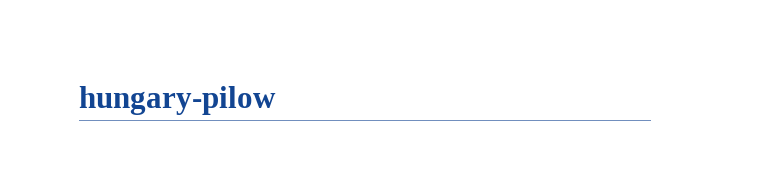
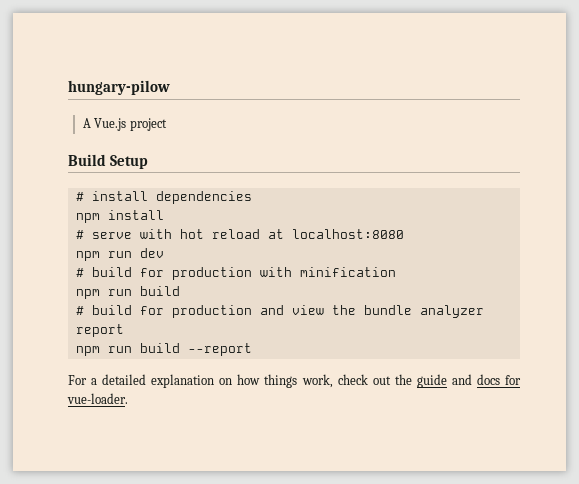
(276, 100) none -> [82,118,167,131] [68,154,148,169] [75,191,252,204] [75,210,164,223] [75,229,404,239] [75,248,164,261] [75,267,396,280] [75,286,180,299] [75,305,484,318] [75,324,124,337] [75,343,252,356] [68,374,521,388] [67,393,128,404] // A Vue.js project // Build Setup // # install dependencies // npm install // # serve with hot reload at localhost:8080 // npm run dev // # build for production with minification // npm run build // # build for production and view the bundle analyzer report // npm run build --report // For a detailed explanation on how things work, check out the guide and docs for vue-loader.

